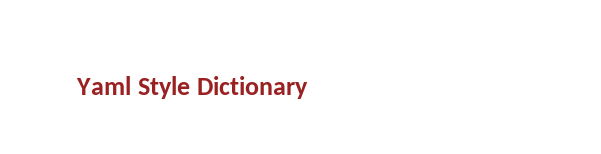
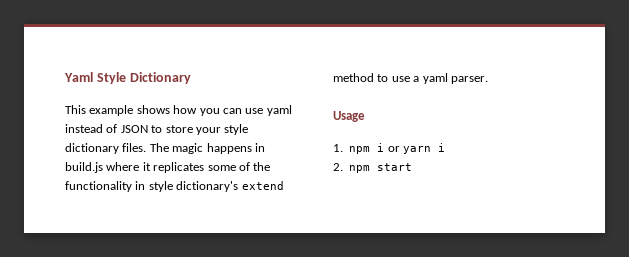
(308, 87) none -> [65,105,292,116] [65,124,249,135] [65,143,265,154] [65,162,271,173] [65,181,284,192] [333,73,488,84] [333,111,365,122] [333,143,445,154] [333,163,413,173] // This example shows how you can use yaml instead of JSON to store your style dictionary files. The magic happens in build.js where it replicates some of the functionality in style dictionary's extend method to use a yaml parser. // Usage // 1. npm i or yarn i // 2. npm start

